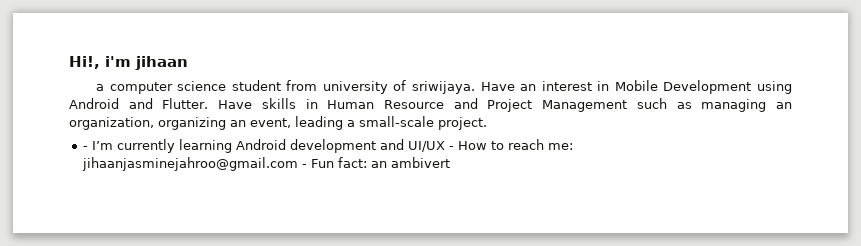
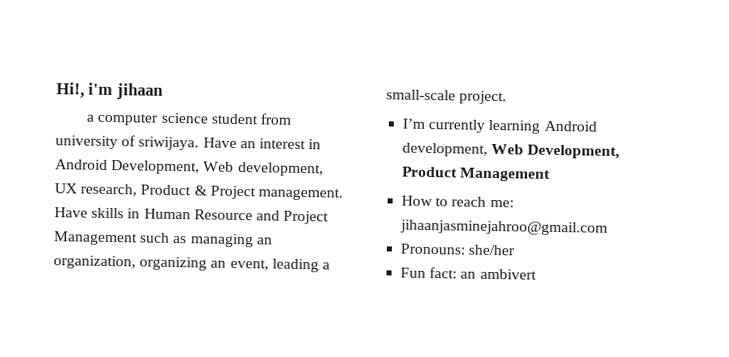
[614,80,793,94] [69,98,209,109] Mobile Development using Android and Flutter. -> [55,159,324,177] [54,183,343,201] Android Development, Web development, UX research, Product & Project management.
[83,146,89,150] - -> (508, 97) none
[290,139,455,153] development and UI/UX - -> [402,142,621,160] [402,166,552,182] development, Web Development, Product Management //
[302,164,308,168] - -> [400,243,516,256] // Pronouns: she/her //

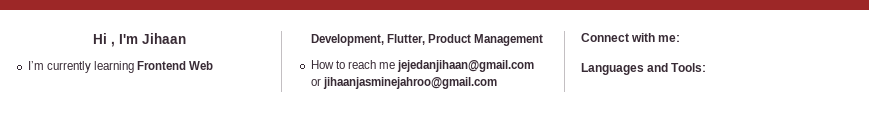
[56,82,163,100] [86,112,293,126] [55,135,322,151] [55,159,324,177] [54,183,343,201] [54,207,330,225] [53,231,273,248] [53,255,330,273] [386,89,508,105] Hi!, i'm jihaan // a computer science student from university of sriwijaya. Have an interest in Android Development, Web development, UX research, Product & Project management. Have skills in Human Resource and Project Management such as managing an organization, organizing an event, leading a small-scale project. -> [93,33,186,47] Hi , I'm Jihaan
[543,120,597,132] [402,142,489,157] Android development, -> [136,61,186,70] Frontend
(621, 152) none -> [386,34,425,45] Flutter,
[489,199,514,208] [400,219,609,236] [400,243,516,256] [400,267,537,280] me: jihaanjasminejahroo@gmail.com // Pronouns: she/her // Fun fact: an ambivert -> [378,60,535,72] [310,77,497,89] [581,33,681,42] [581,63,707,75] me jejedanjihaan@gmail.com or jihaanjasminejahroo@gmail.com // Connect with me: // Languages and Tools:

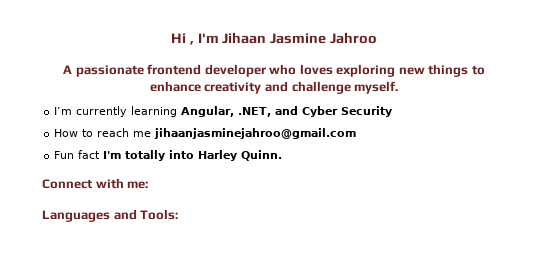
[27,61,214,73] [310,34,543,46] // I’m currently learning Frontend Web Development, Flutter, Product Management -> [270,32,378,44] [63,64,485,77] [149,81,399,94] [54,106,393,117] Jasmine Jahroo // A passionate frontend developer who loves exploring new things to enhance creativity and challenge myself. // I’m currently learning Angular, .NET, and Cyber Security
[397,60,535,72] [310,78,321,86] jejedanjihaan@gmail.com or -> (152, 134) none
(497, 83) none -> [54,150,283,161] // Fun fact I'm totally into Harley Quinn.

